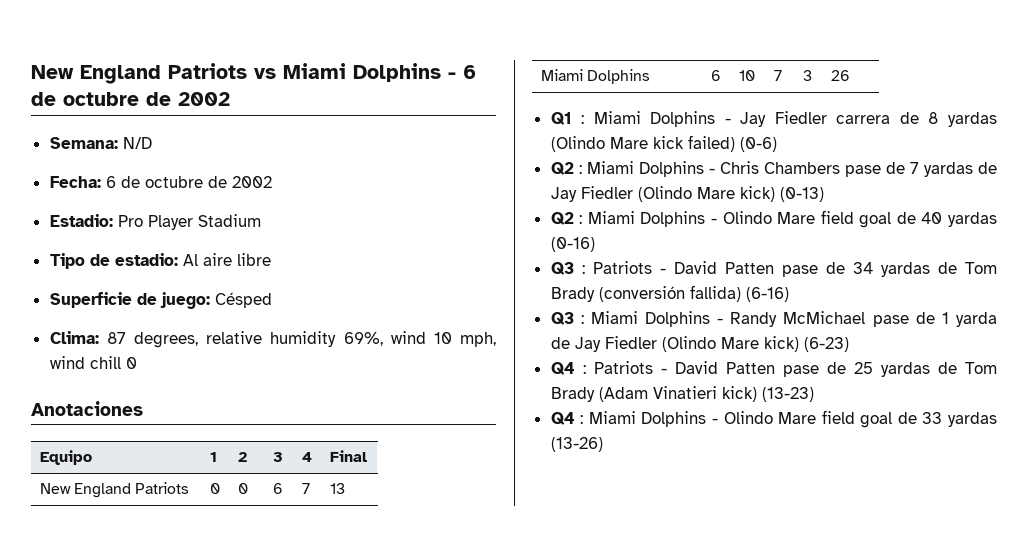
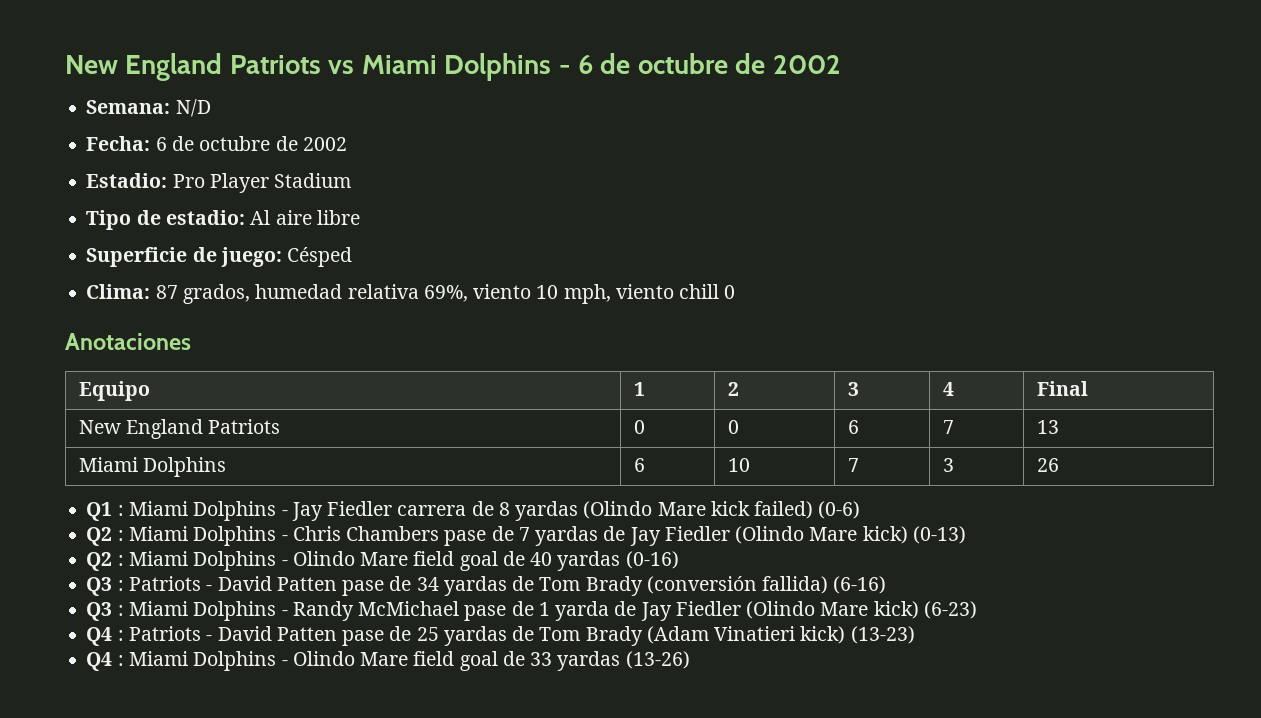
[134,331,426,348] degrees, relative humidity 69%, wind -> [182,284,532,304] grados, humedad relativa 69%, viento
[49,356,85,369] wind -> [615,284,674,299] viento

